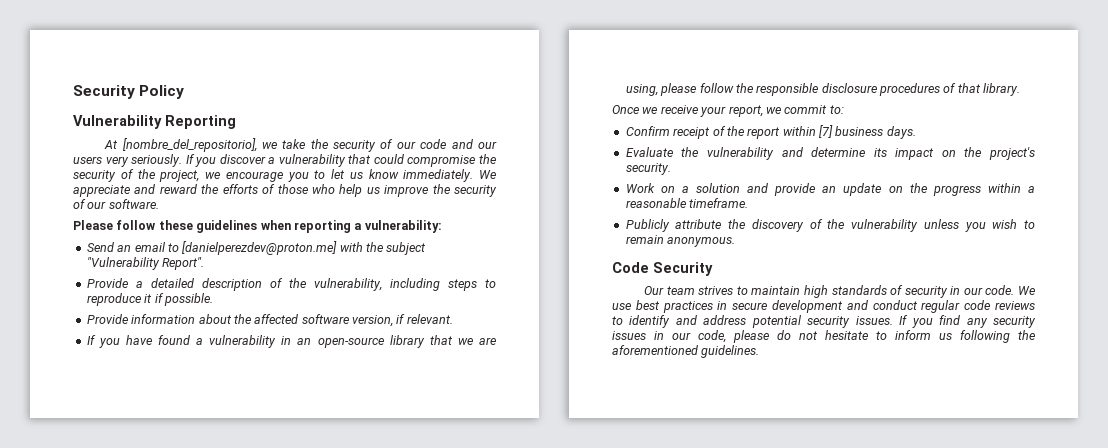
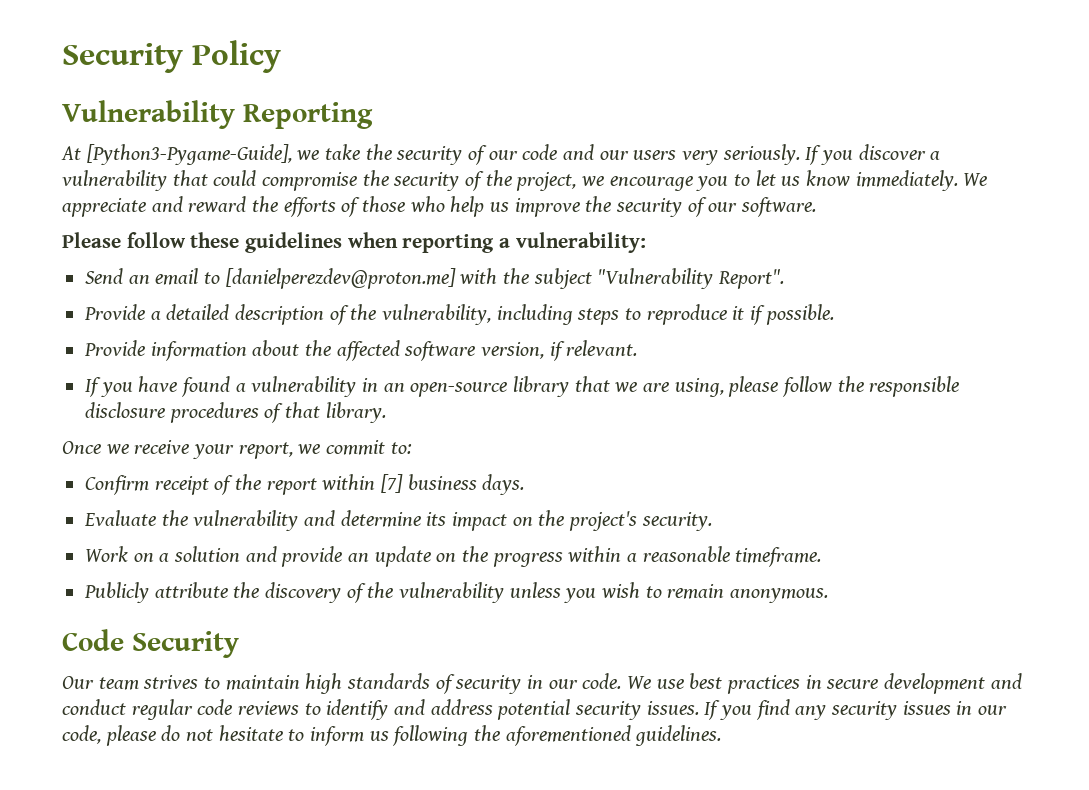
[122,138,257,152] [nombre_del_repositorio], -> [86,144,292,165] [Python3-Pygame-Guide],

